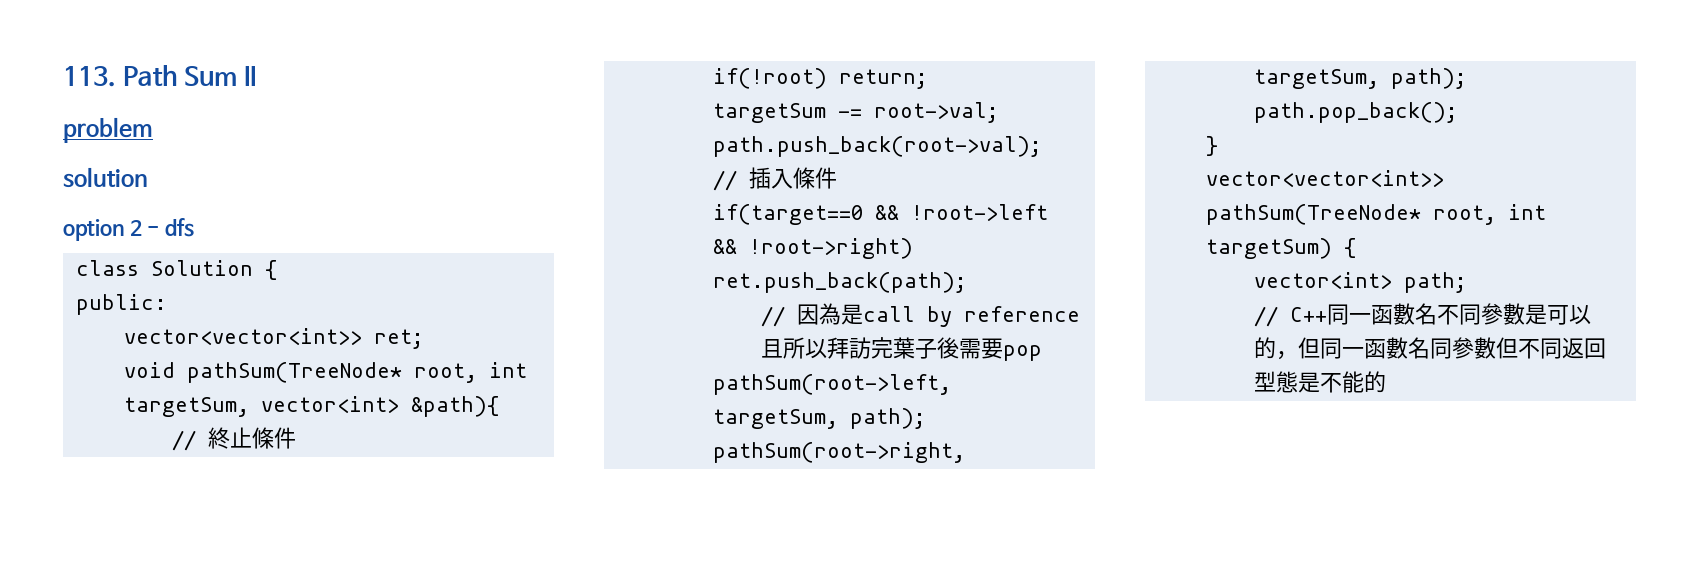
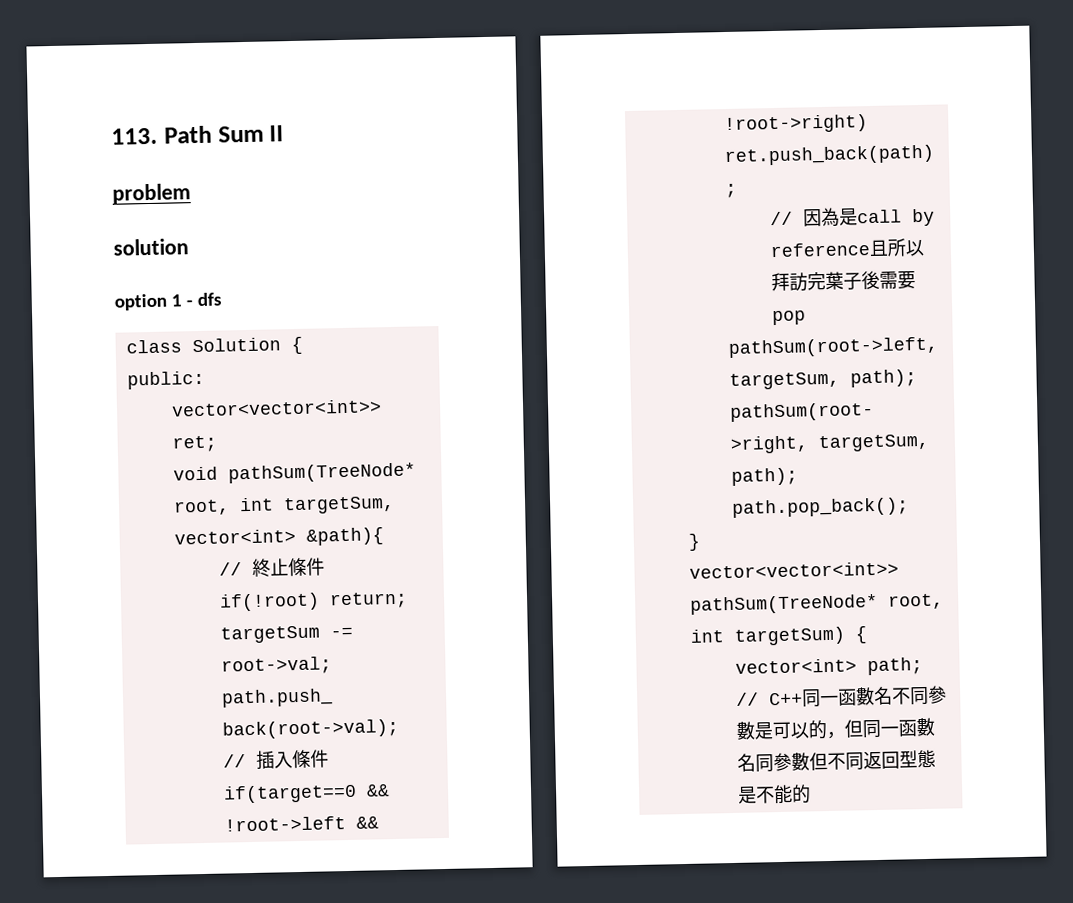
[129,220,142,236] 2 -> [170,294,182,307] 1

